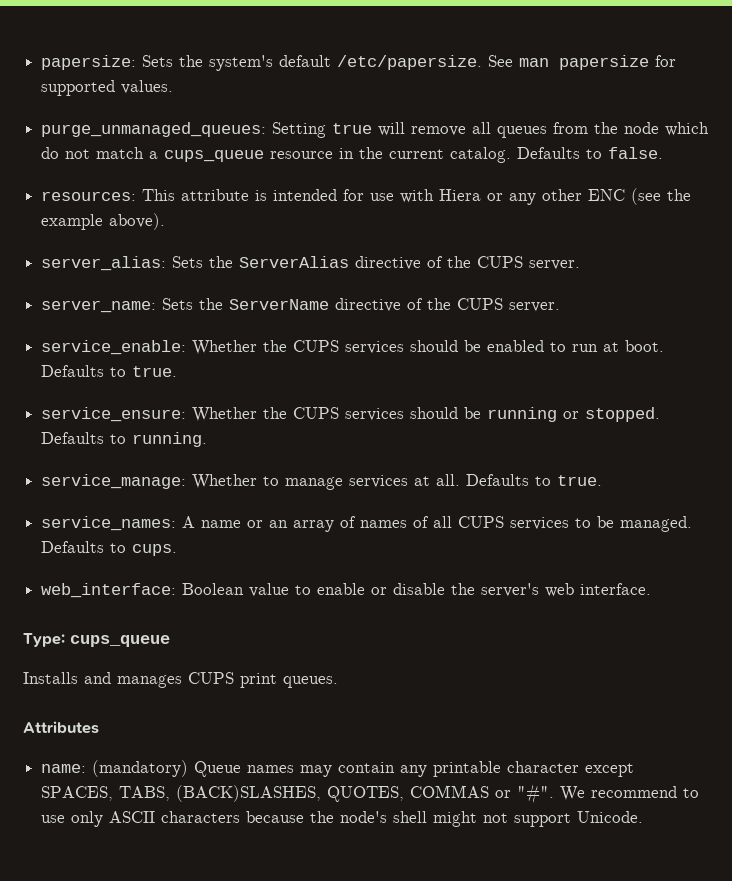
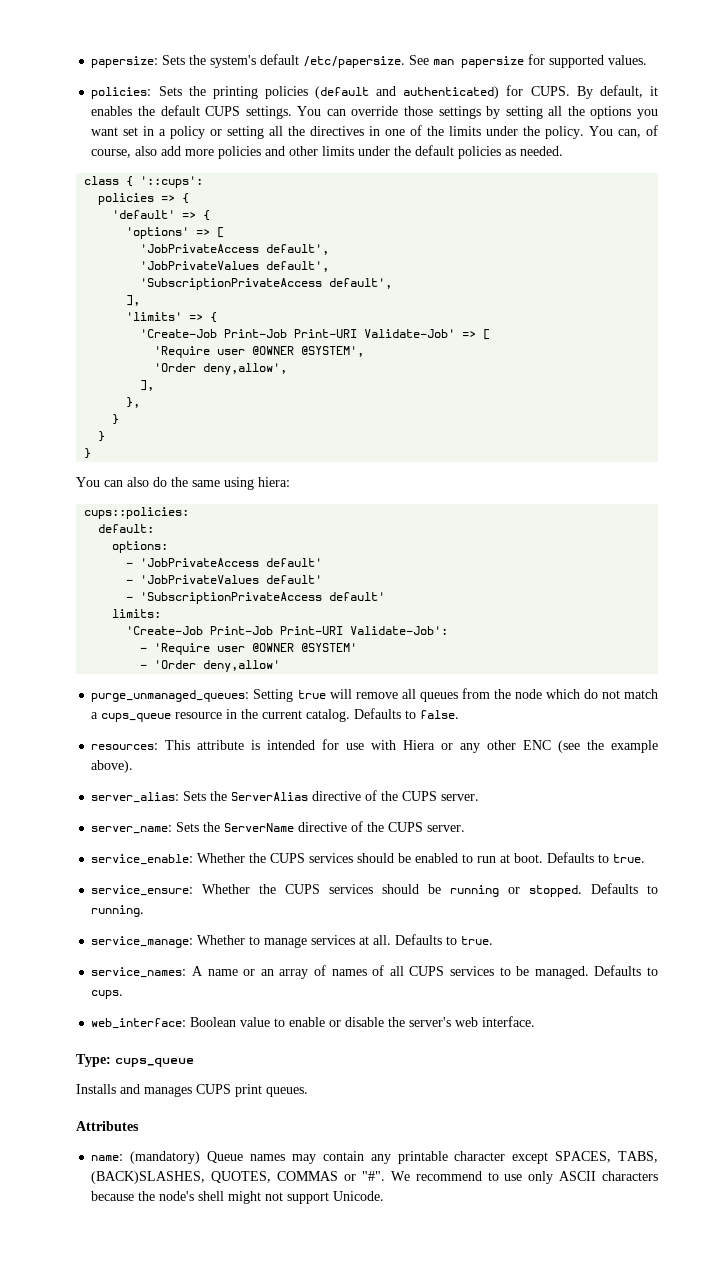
(174, 87) none -> [91,85,658,99] [91,105,658,119] [91,125,659,139] [91,145,564,159] [84,176,204,188] [98,193,190,205] [112,210,211,221] [126,227,225,239] [140,244,330,255] [140,261,330,272] [140,278,393,290] [126,295,141,306] [126,312,218,323] [140,329,491,340] [154,346,365,358] [154,363,288,375] [140,380,155,391] [126,397,141,408] [112,414,120,425] [98,431,106,442] [84,448,92,459] [76,477,290,490] [84,507,190,519] [98,524,155,533] [112,541,169,553] [126,558,323,567] [126,575,323,584] [126,592,386,604] [112,609,162,618] [126,626,449,635] [140,643,358,655] [140,660,281,672] // policies: Sets the printing policies (default and authenticated) for CUPS. By default, it enables the default CUPS settings. You can override those settings by setting all the options you want set in a policy or setting all the directives in one of the limits under the policy. You can, of course, also add more policies and other limits under the default policies as needed. // class { '::cups': // policies => { // 'default' => { // 'options' => [ // 'JobPrivateAccess default', // 'JobPrivateValues default', // 'SubscriptionPrivateAccess default', // ], // 'limits' => { // 'Create-Job Print-Job Print-URI Validate-Job' => [ // 'Require user @OWNER @SYSTEM', // 'Order deny,allow', // ], // }, // } // } // } // You can also do the same using hiera: // cups::policies: // default: // options: // - 'JobPrivateAccess default' // - 'JobPrivateValues default' // - 'SubscriptionPrivateAccess default' // limits: // 'Create-Job Print-Job Print-URI Validate-Job': // - 'Require user @OWNER @SYSTEM' // - 'Order deny,allow'

